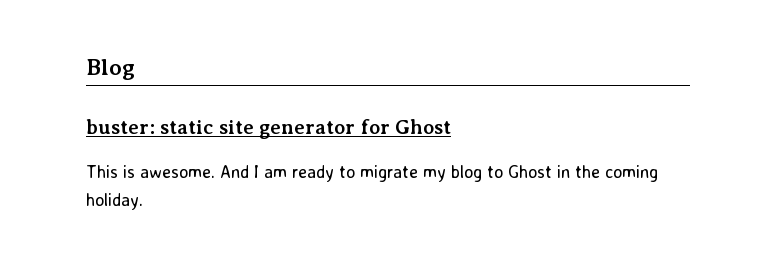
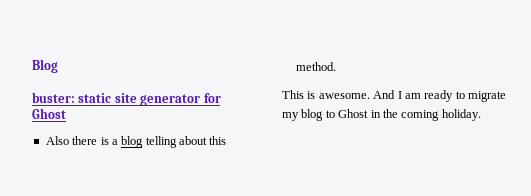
(451, 126) none -> [45,136,227,148] [295,62,336,71] // Also there is a blog telling about this method.

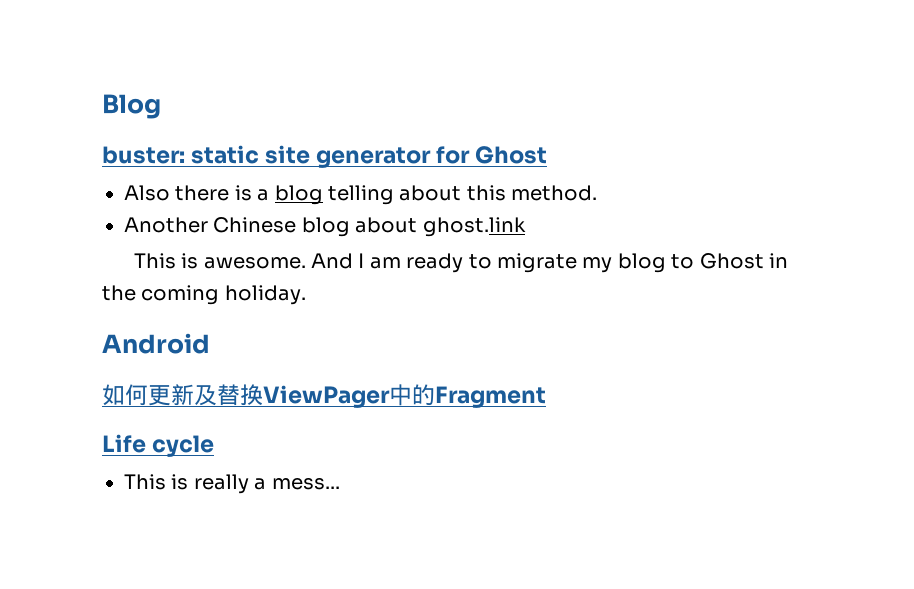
(336, 66) none -> [124,217,526,237] // Another Chinese blog about ghost.link
(481, 115) none -> [102,333,210,354] [102,384,546,408] [102,434,215,457] [124,474,340,494] // Android // 如何更新及替换ViewPager中的Fragment // Life cycle // This is really a mess...

